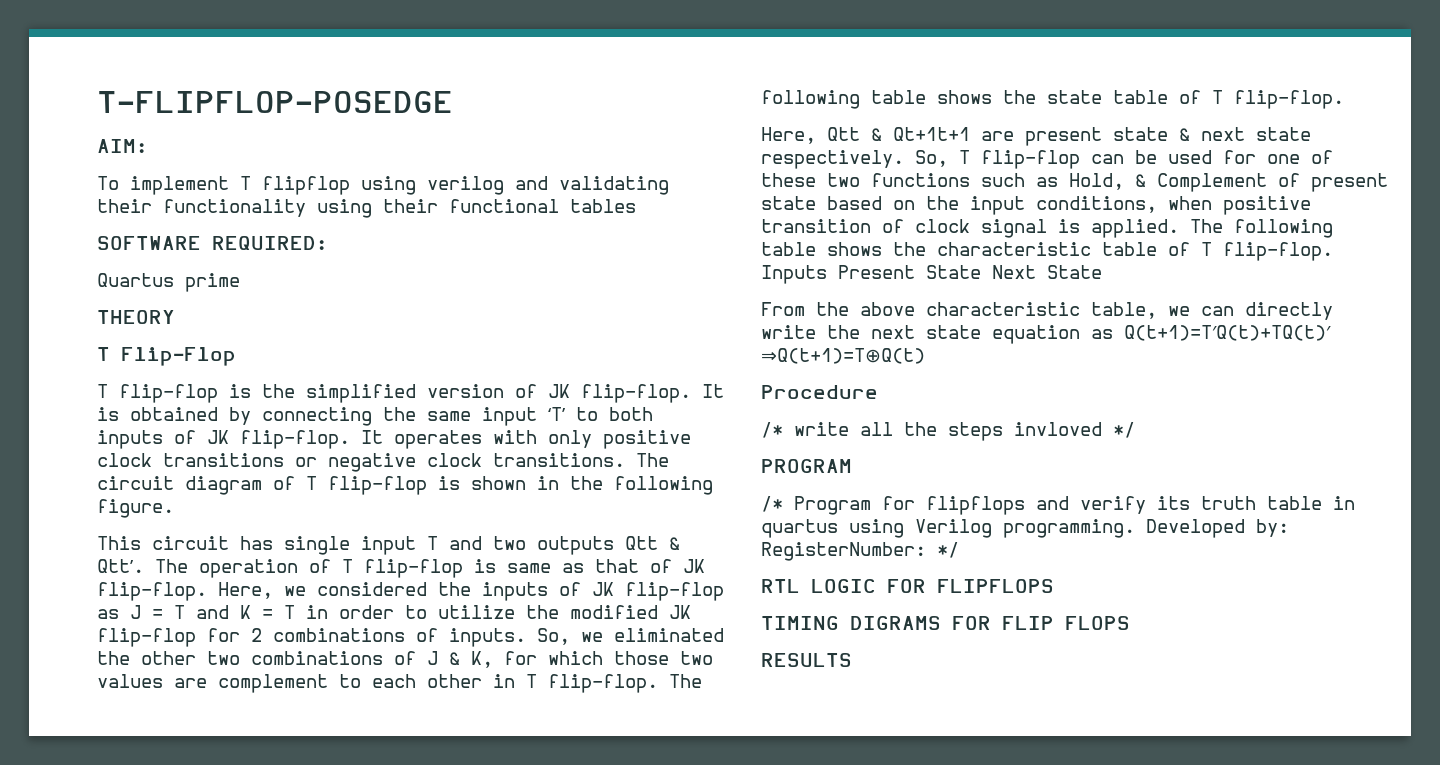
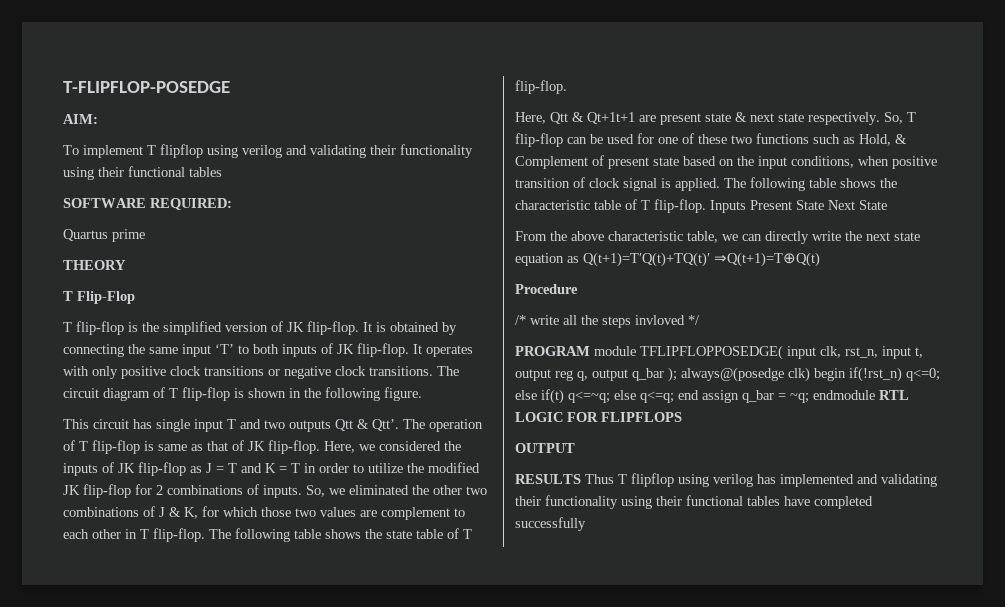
[761,496,1355,515] [761,519,1289,538] [761,542,959,561] [761,579,1054,593] [761,616,1130,630] [761,653,852,667] // /* Program for flipflops and verify its truth table in quartus using Verilog programming. Developed by: RegisterNumber: */ // RTL LOGIC FOR FLIPFLOPS // TIMING DIGRAMS FOR FLIP FLOPS // RESULTS -> [594,345,923,360] [515,367,940,382] [515,389,909,404] [515,412,682,422] [515,443,575,453] [515,473,937,487] [515,495,873,509] [515,517,586,531] module TFLIPFLOPPOSEDGE( input clk, rst_n, input t, output reg q, output q_bar ); always@(posedge clk) begin if(!rst_n) q<=0; else if(t) q<=~q; else q<=q; end assign q_bar = ~q; endmodule RTL LOGIC FOR FLIPFLOPS // OUTPUT // RESULTS Thus T flipflop using verilog has implemented and validating their functionality using their functional tables have completed successfully

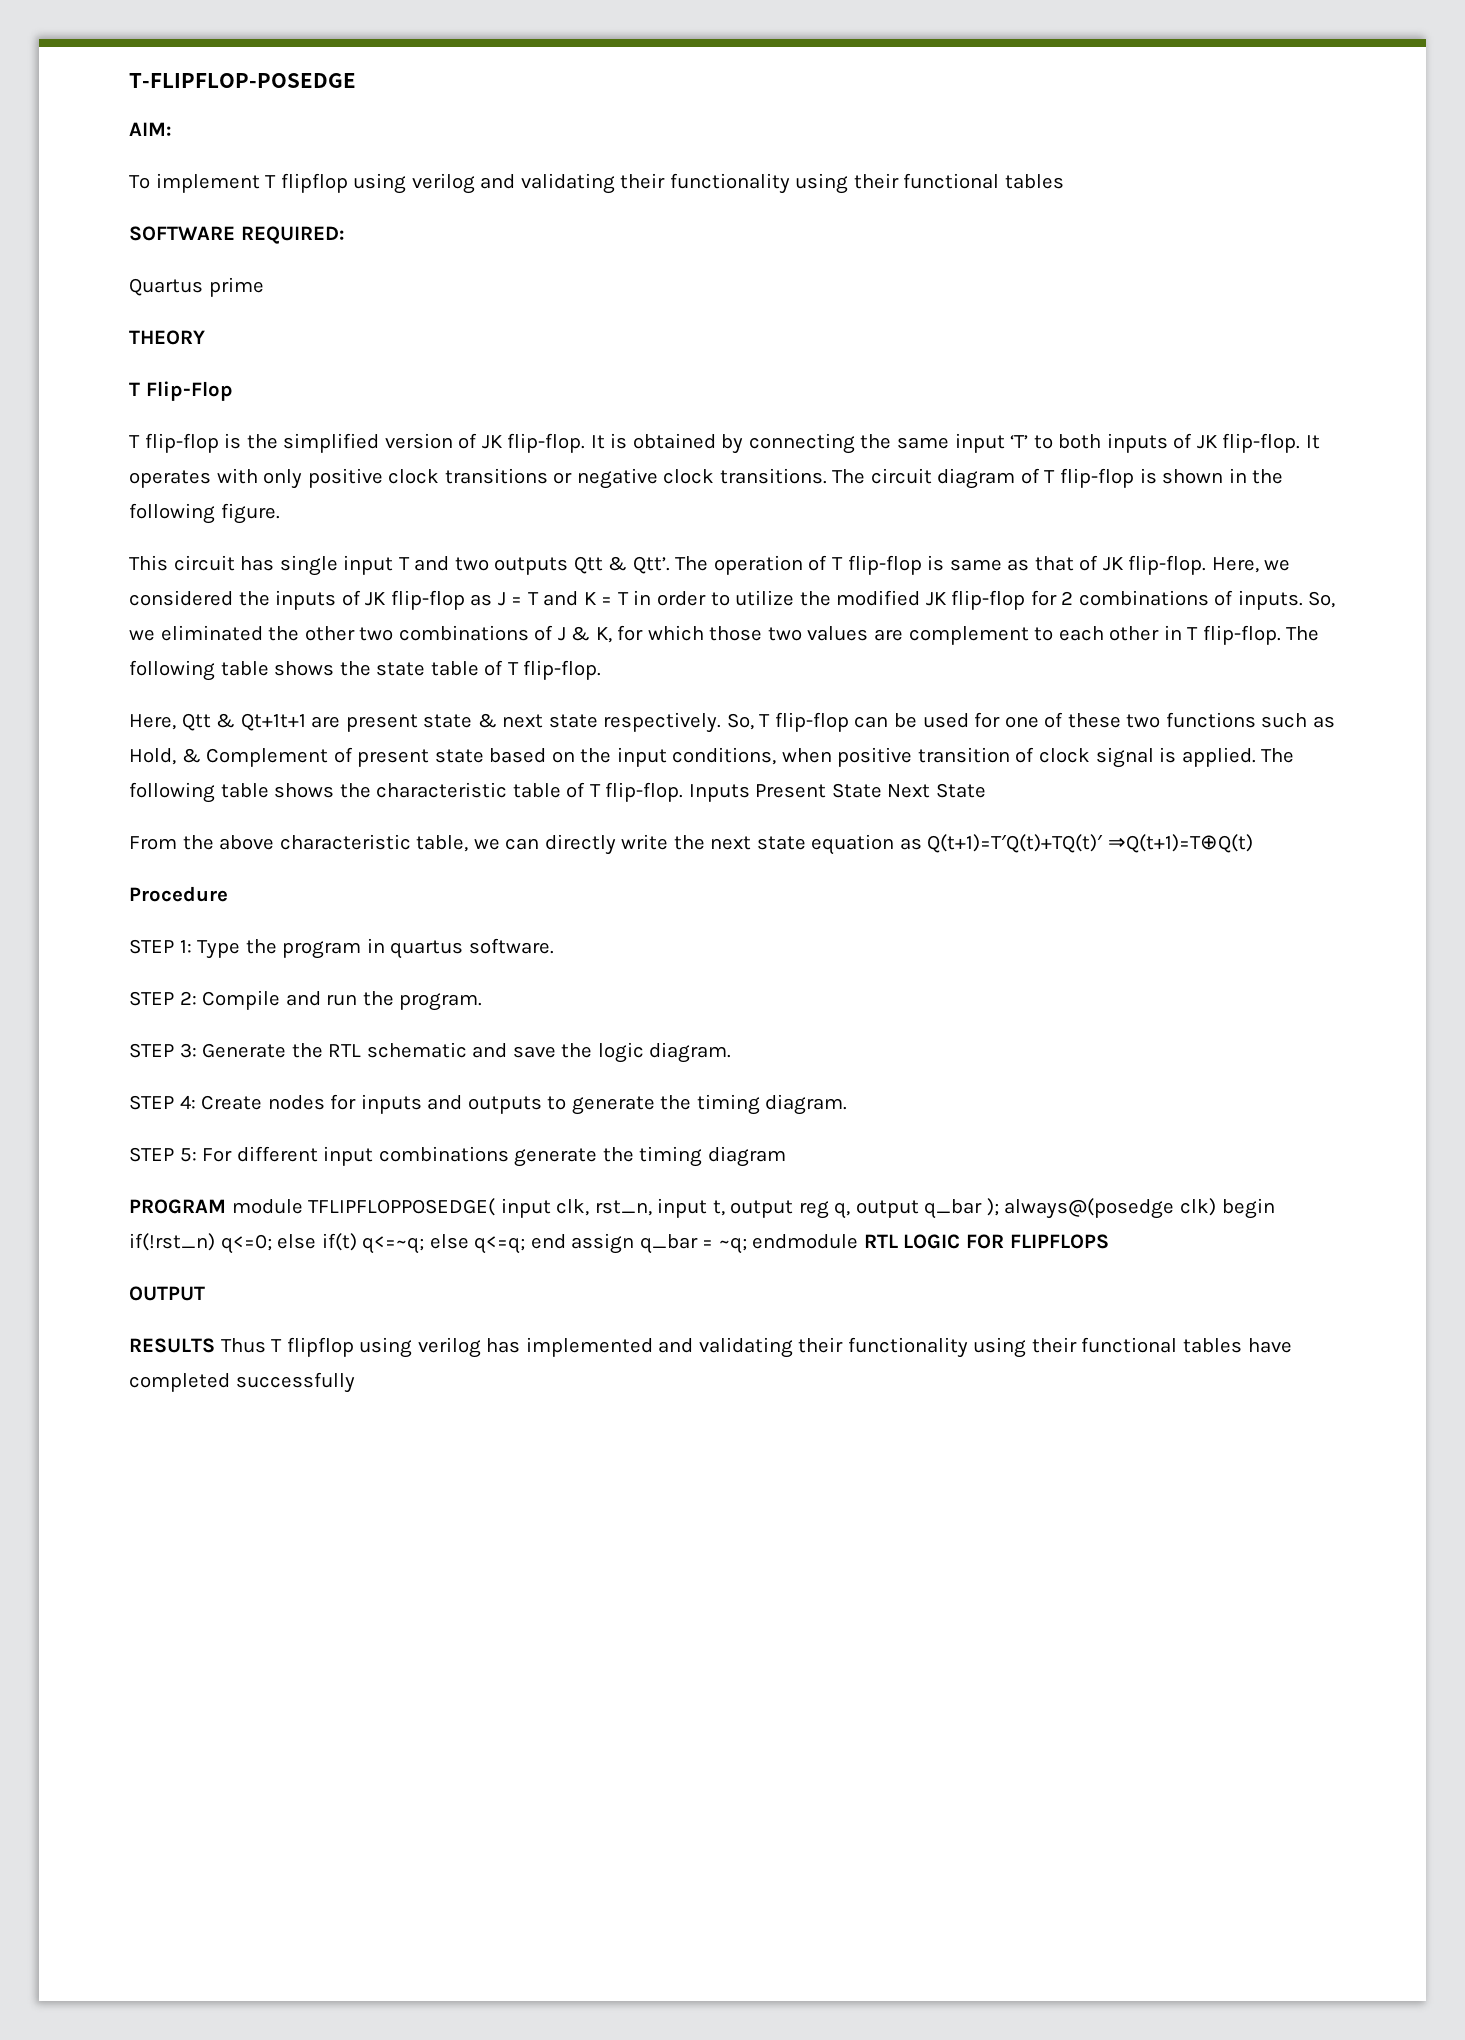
[515,315,700,328] /* write all the steps invloved */ -> [129,938,554,959] [129,990,483,1011] [129,1042,732,1063] [129,1094,848,1115] [129,1146,786,1167] STEP 1: Type the program in quartus software. // STEP 2: Compile and run the program. // STEP 3: Generate the RTL schematic and save the logic diagram. // STEP 4: Create nodes for inputs and outputs to generate the timing diagram. // STEP 5: For different input combinations generate the timing diagram

